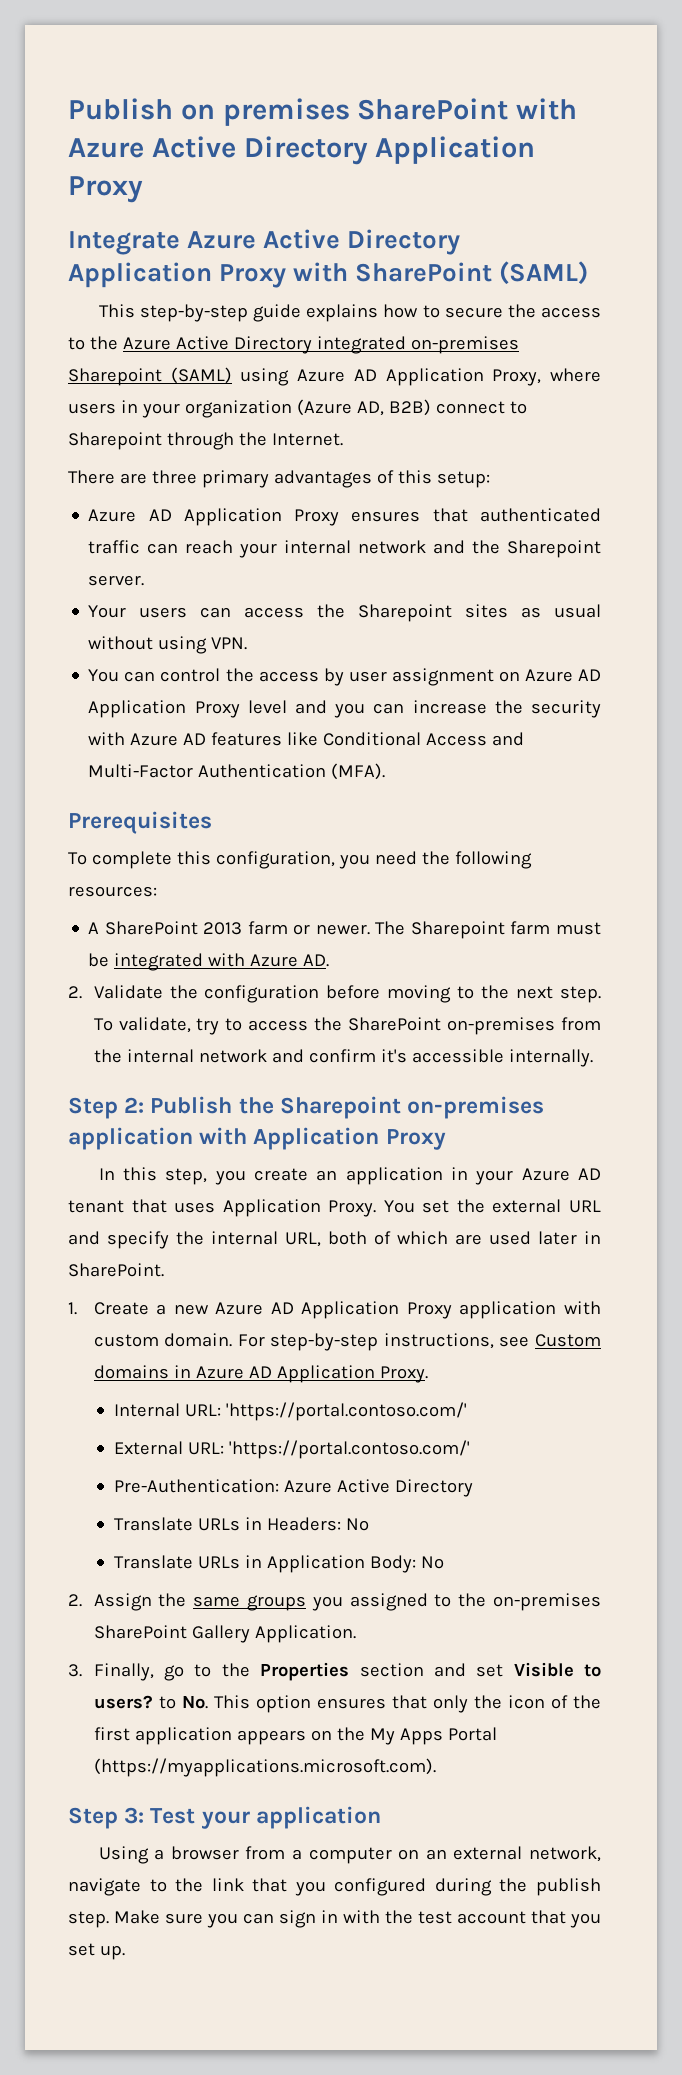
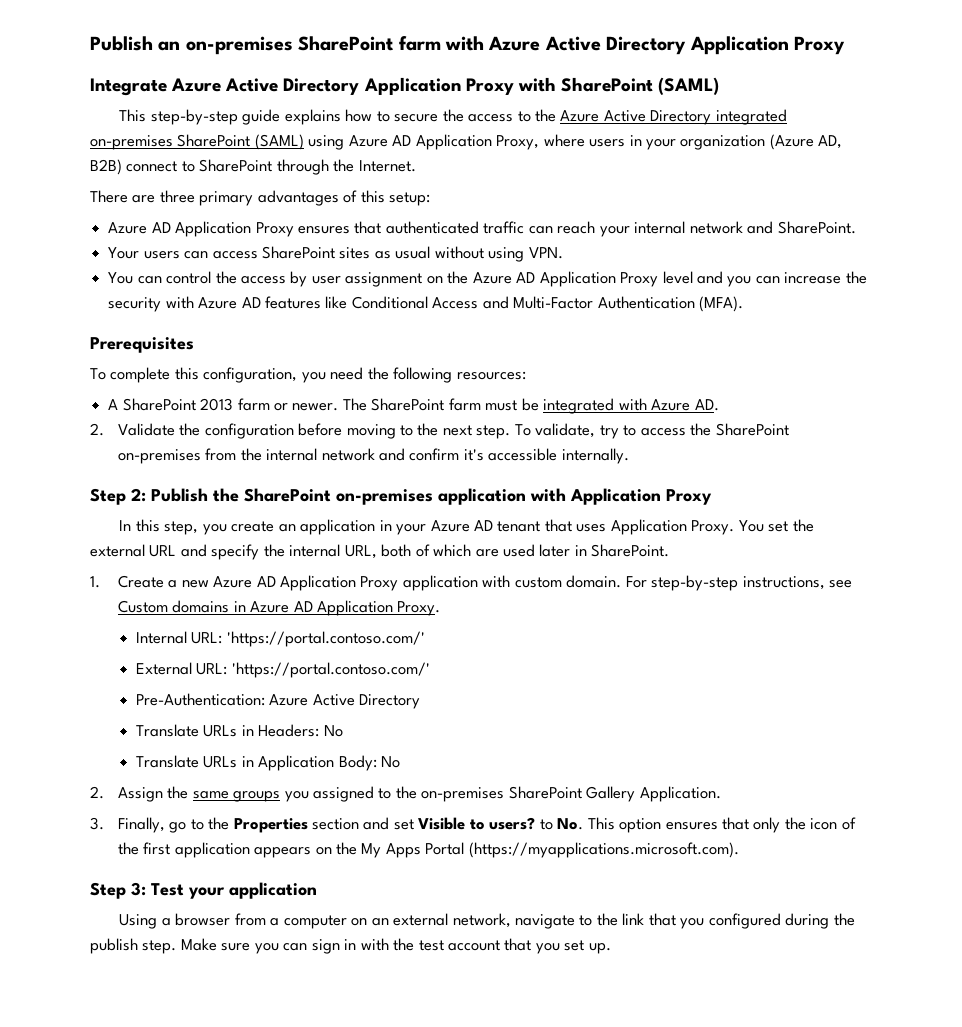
[68,98,509,126] Publish on premises SharePoint -> [90,36,441,55] Publish an on-premises SharePoint farm
[68,368,162,386] Sharepoint -> [177,134,251,147] SharePoint
[68,432,162,450] Sharepoint -> [199,159,273,172] SharePoint
[472,540,601,558] [88,575,145,586] the Sharepoint server. -> [777,221,856,234] SharePoint.
[317,604,453,622] the Sharepoint -> [261,246,335,259] SharePoint
(520, 676) none -> [447,271,469,284] the
[410,921,505,939] Sharepoint -> [371,398,445,411] SharePoint
[279,1096,401,1119] Sharepoint -> [244,488,331,502] SharePoint

